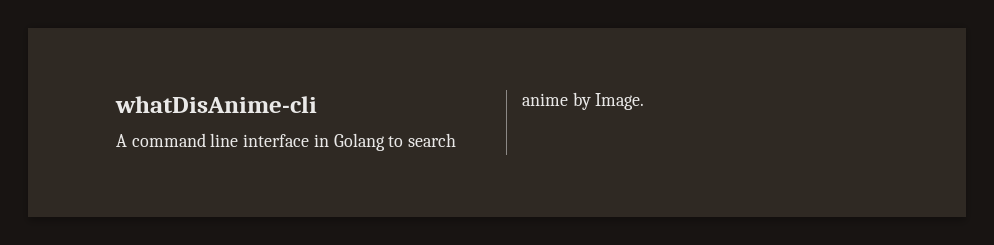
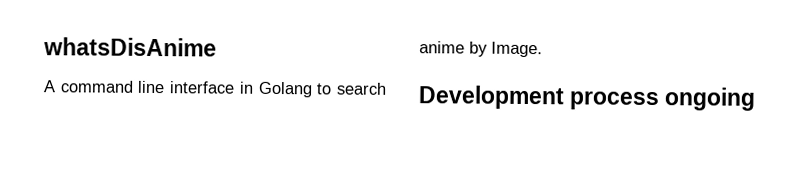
[115,96,317,113] whatDisAnime-cli -> [43,37,217,57] whatsDisAnime
(645, 101) none -> [418,85,757,111] // Development process ongoing

